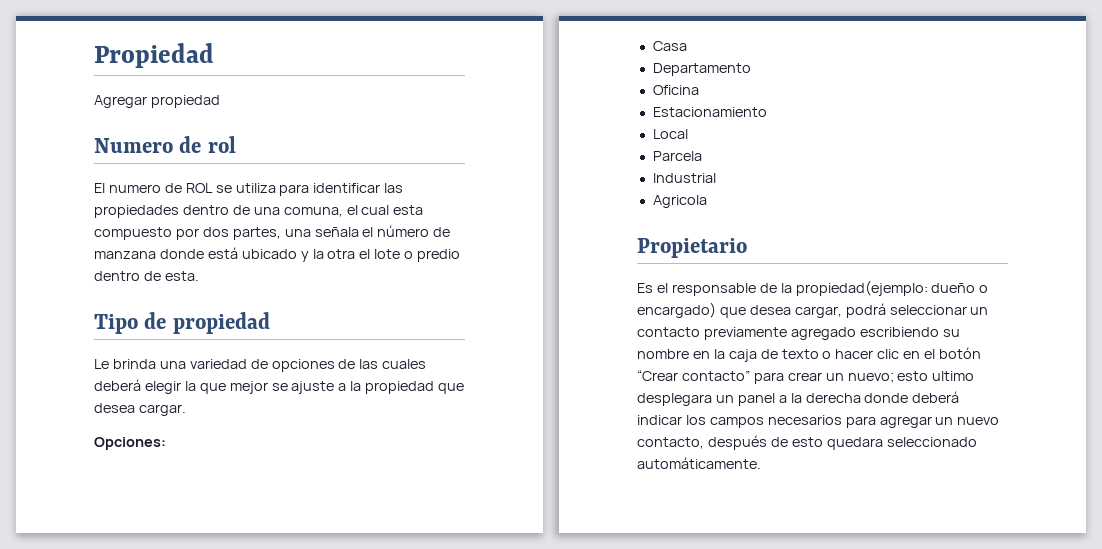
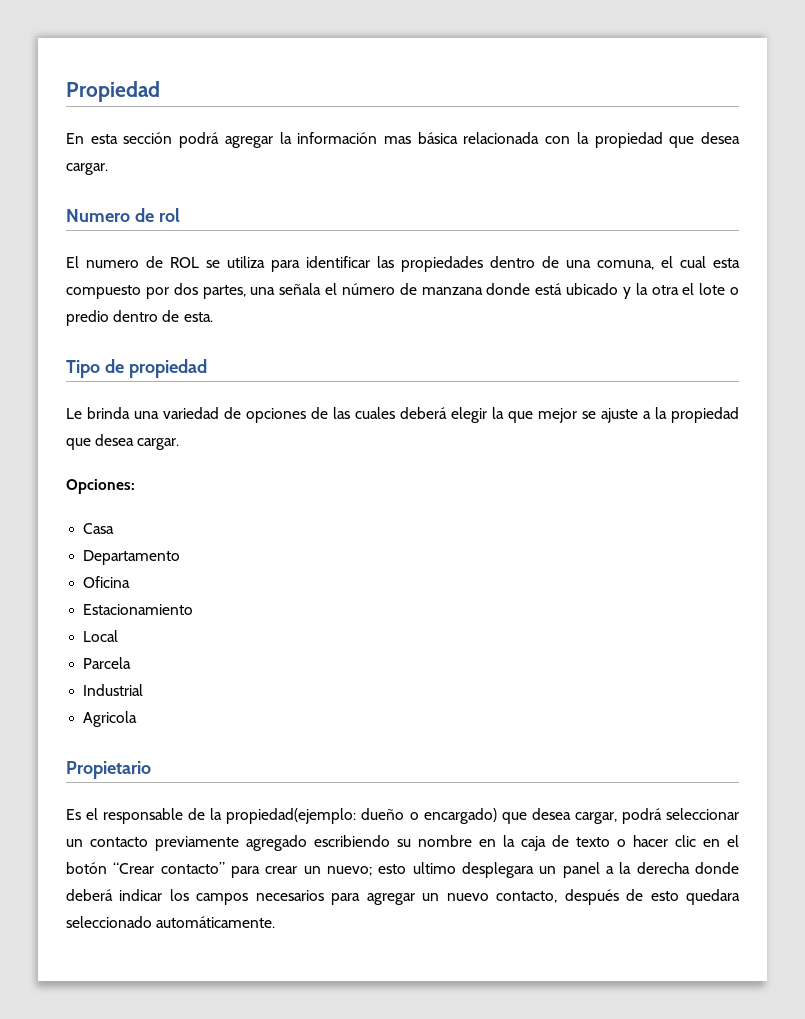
[94,95,220,108] Agregar propiedad -> [66,132,740,148] [66,163,108,175] En esta sección podrá agregar la información mas básica relacionada con la propiedad que desea cargar.

